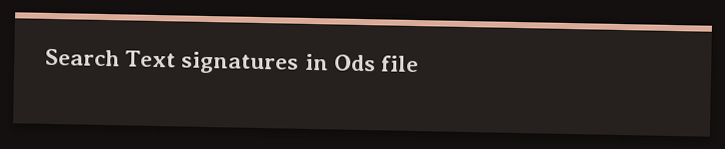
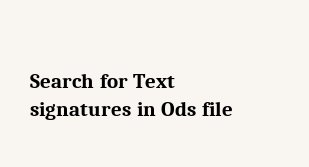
(120, 57) none -> [99,74,128,88] for

